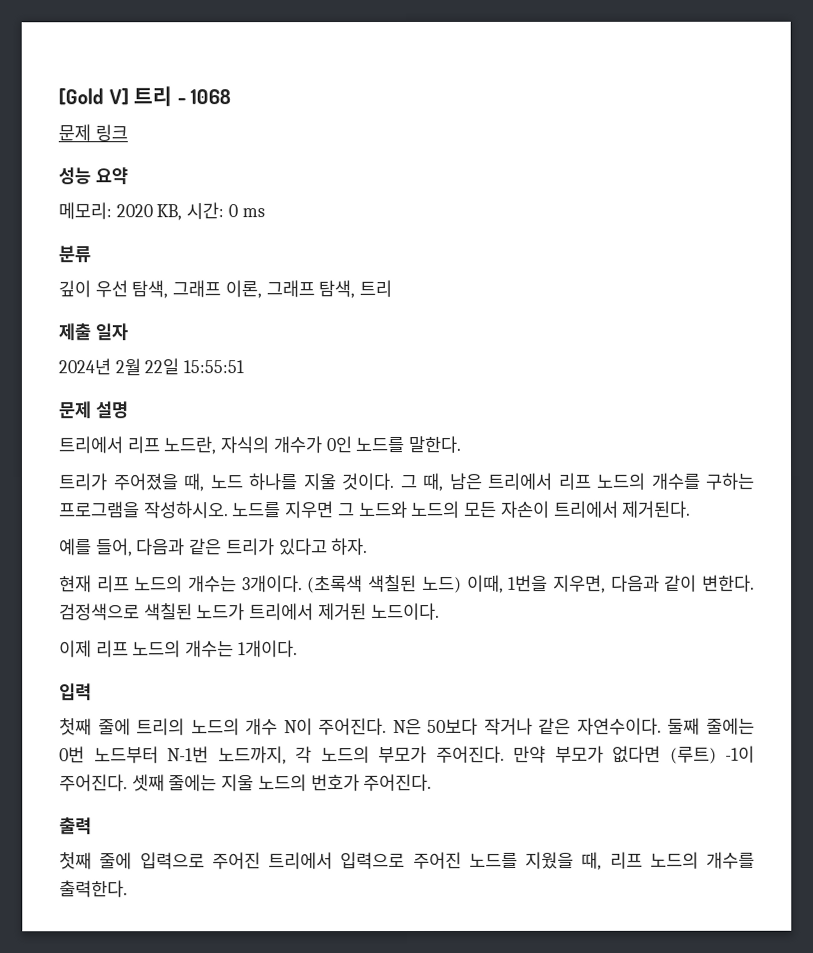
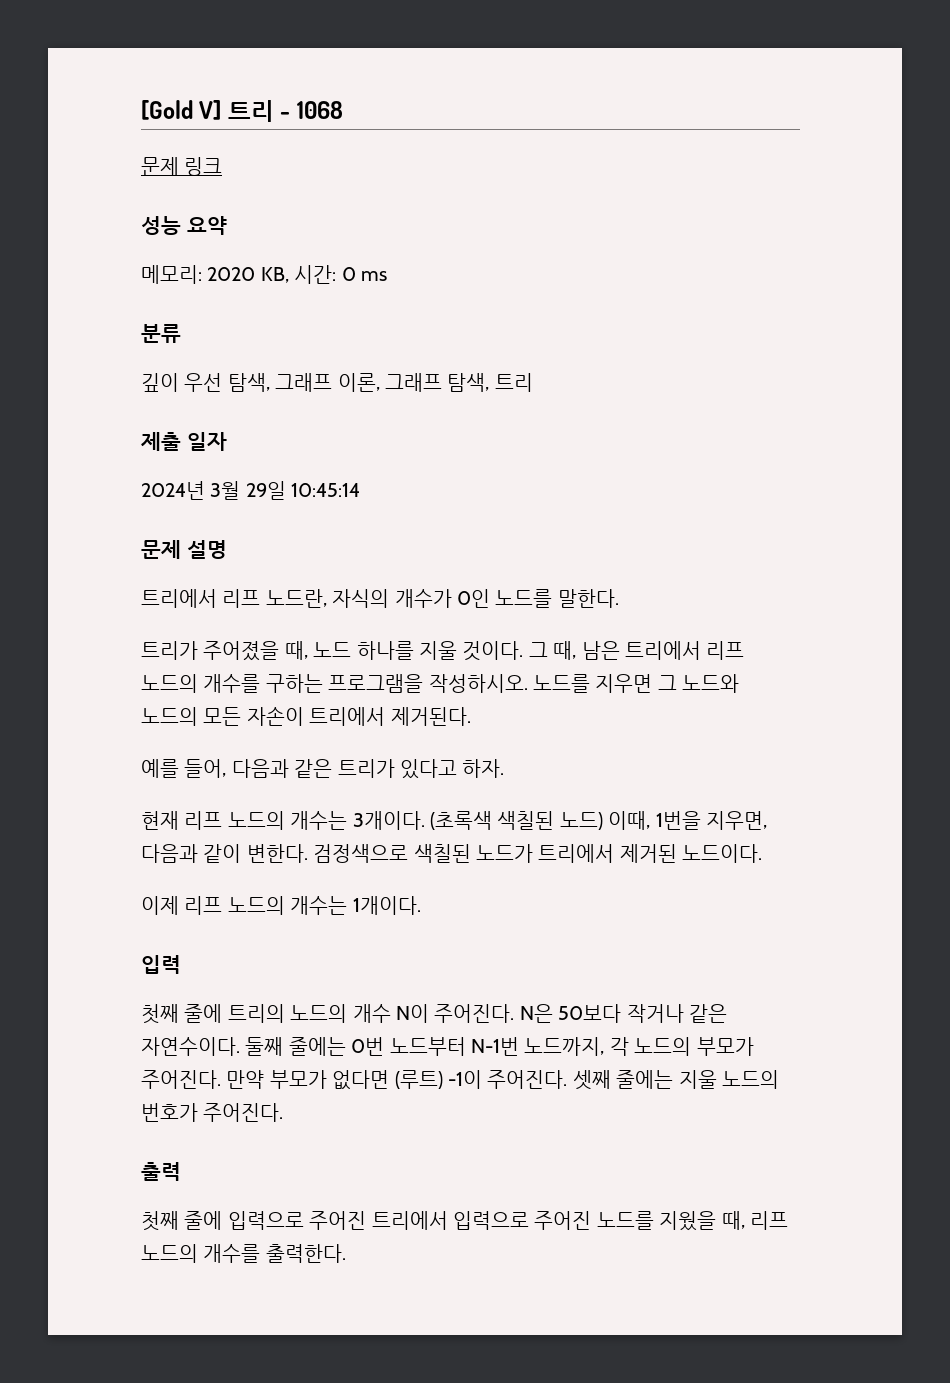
[114,358,245,376] 2월 22일 15:55:51 -> [210,481,361,500] 3월 29일 10:45:14

